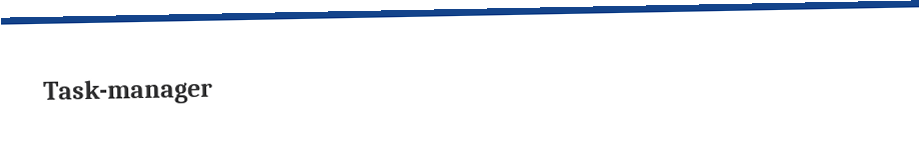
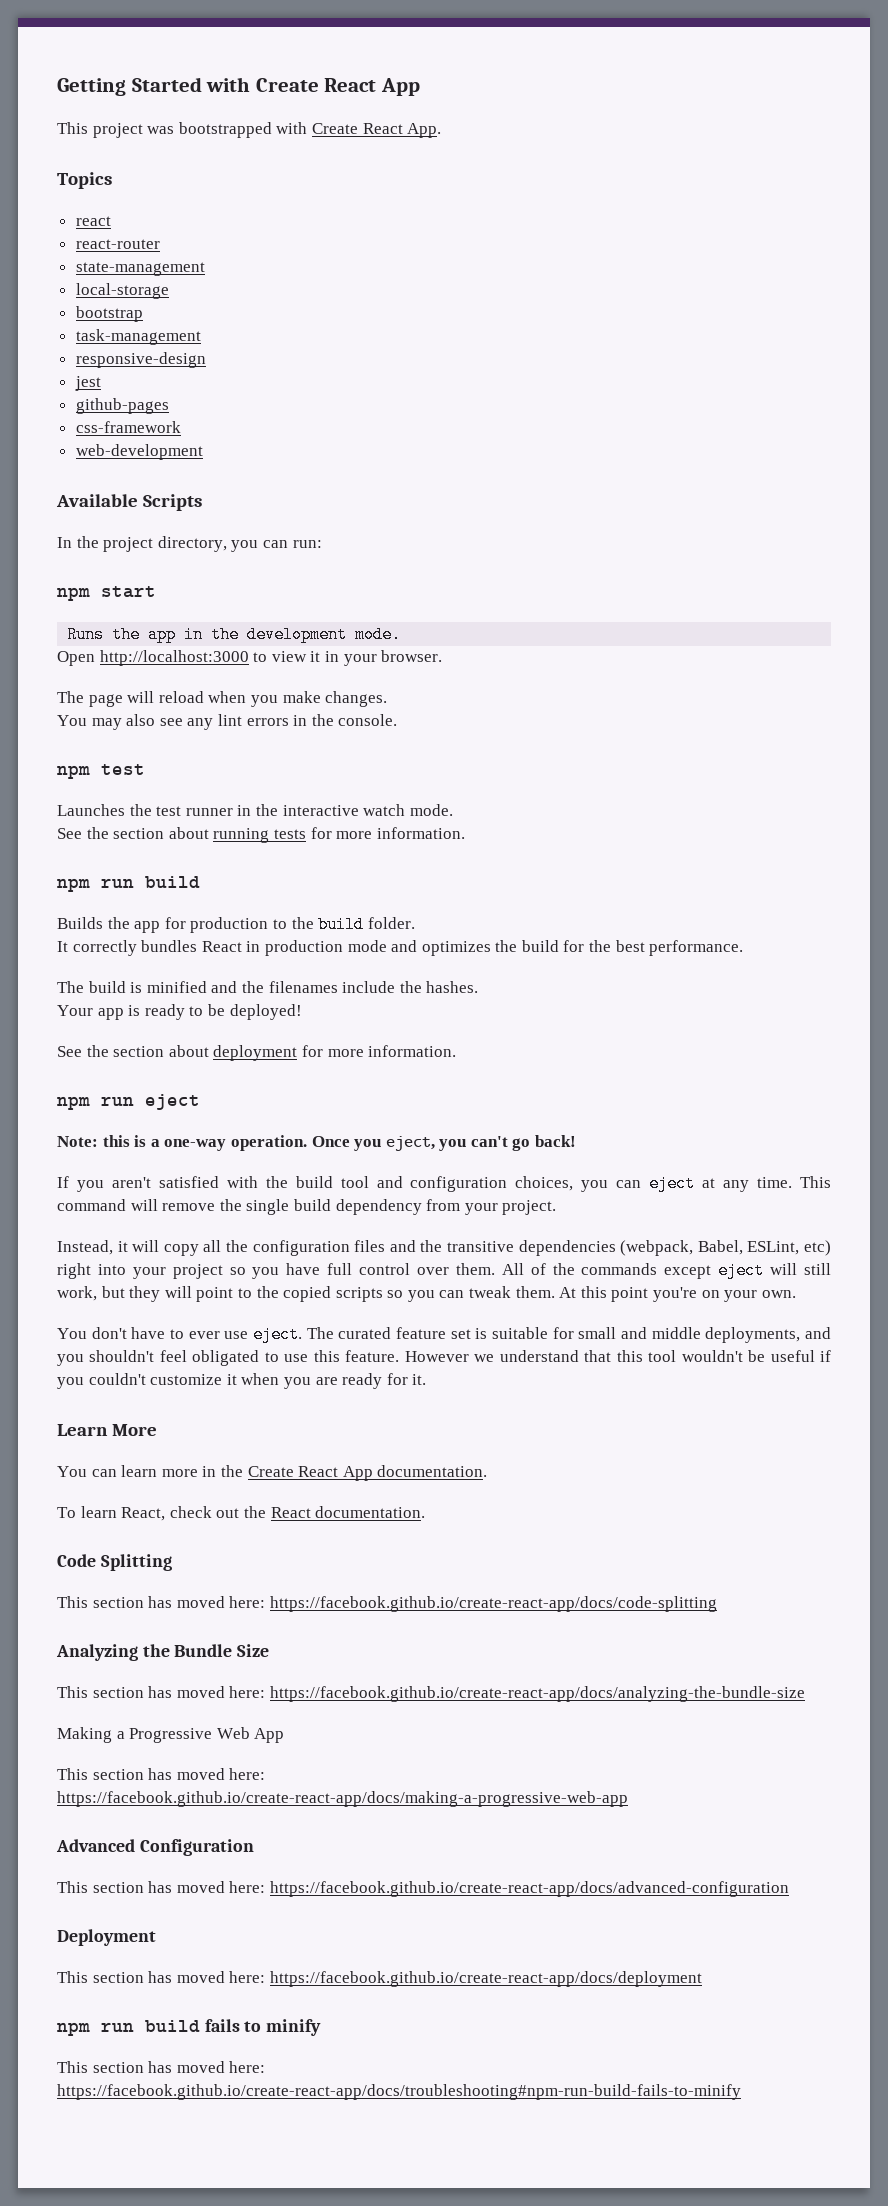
[43,77,213,106] Task-manager -> [57,77,420,96] [57,122,442,138] [57,172,112,189] [75,216,111,226] [75,239,160,249] [75,262,205,276] [75,283,169,299] [75,306,143,322] [75,329,201,345] [75,352,206,368] [74,376,101,391] [75,398,169,414] [75,421,181,433] [75,444,203,460] [56,494,203,511] [57,536,322,552] [57,586,156,601] [67,626,402,643] [57,650,443,666] [57,691,388,707] [57,714,398,730] [57,764,145,779] [57,804,453,816] [57,827,465,843] [57,876,200,892] [57,916,415,933] [57,940,744,956] [57,981,479,993] [57,1004,302,1020] [57,1045,457,1061] [57,1094,200,1110] [57,1135,577,1151] [57,1175,831,1192] [57,1199,557,1215] [57,1240,832,1256] [57,1262,832,1279] [57,1286,796,1302] [57,1326,831,1343] [57,1350,832,1366] [57,1373,427,1389] [57,1424,158,1436] [57,1465,488,1481] [57,1506,426,1521] [57,1554,172,1571] [57,1596,717,1612] [56,1644,270,1661] [57,1686,805,1702] [57,1727,285,1743] [57,1768,266,1780] [57,1791,628,1807] [56,1839,254,1856] [57,1881,789,1897] [57,1929,156,1946] [57,1971,702,1987] [57,2019,322,2036] [57,2061,266,2073] [57,2084,741,2100] Getting Started with Create React App // This project was bootstrapped with Create React App. // Topics // react // react-router // state-management // local-storage // bootstrap // task-management // responsive-design // jest // github-pages // css-framework // web-development // Available Scripts // In the project directory, you can run: // npm start // Runs the app in the development mode. // Open http://localhost:3000 to view it in your browser. // The page will reload when you make changes. // You may also see any lint errors in the console. // npm test // Launches the test runner in the interactive watch mode. // See the section about running tests for more information. // npm run build // Builds the app for production to the build folder. // It correctly bundles React in production mode and optimizes the build for the best performance. // The build is minified and the filenames include the hashes. // Your app is ready to be deployed! // See the section about deployment for more information. // npm run eject // Note: this is a one-way operation. Once you eject, you can't go back! // If you aren't satisfied with the build tool and configuration choices, you can eject at any time. This command will remove the single build dependency from your project. // Instead, it will copy all the configuration files and the transitive dependencies (webpack, Babel, ESLint, etc) right into your project so you have full control over them. All of the commands except eject will still work, but they will point to the copied scripts so you can tweak them. At this point you're on your own. // You don't have to ever use eject. The curated feature set is suitable for small and middle deployments, and you shouldn't feel obligated to use this feature. However we understand that this tool wouldn't be useful if you couldn't customize it when you are ready for it. // Learn More // You can learn more in the Create React App documentation. // To learn React, check out the React documentation. // Code Splitting // This section has moved here: https://facebook.github.io/create-react-app/docs/code-splitting // Analyzing the Bundle Size // This section has moved here: https://facebook.github.io/create-react-app/docs/analyzing-the-bundle-size // Making a Progressive Web App // This section has moved here: https://facebook.github.io/create-react-app/docs/making-a-progressive-web-app // Advanced Configuration // This section has moved here: https://facebook.github.io/create-react-app/docs/advanced-configuration // Deployment // This section has moved here: https://facebook.github.io/create-react-app/docs/deployment // npm run build fails to minify // This section has moved here: https://facebook.github.io/create-react-app/docs/troubleshooting#npm-run-build-fails-to-minify

